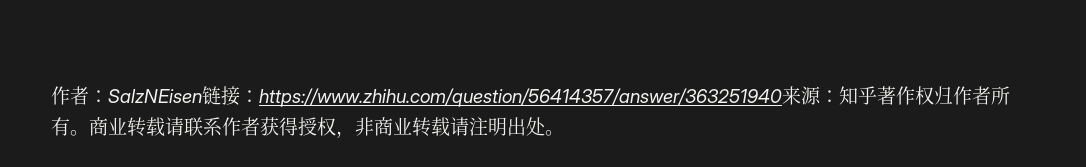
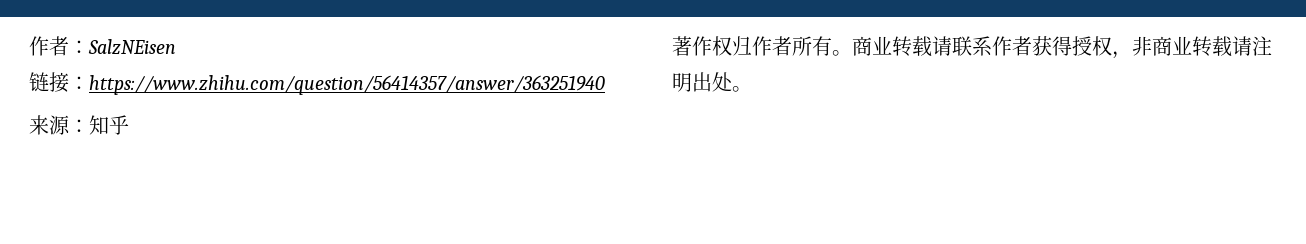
(202, 96) none -> (176, 47) //
(782, 97) none -> (605, 85) //
(877, 95) none -> (129, 125) //

